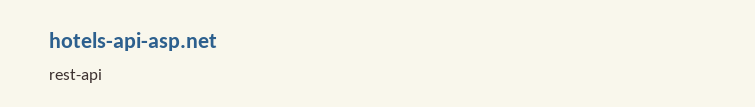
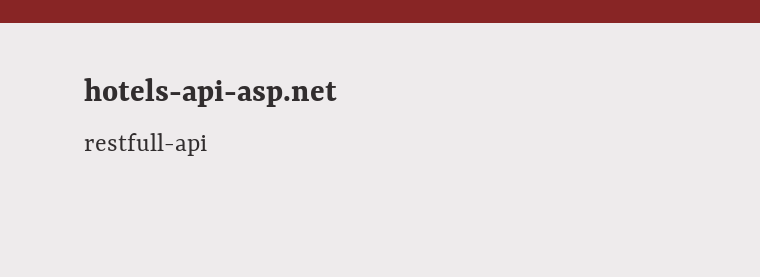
[49,69,102,83] rest-api -> [84,133,207,156] restfull-api

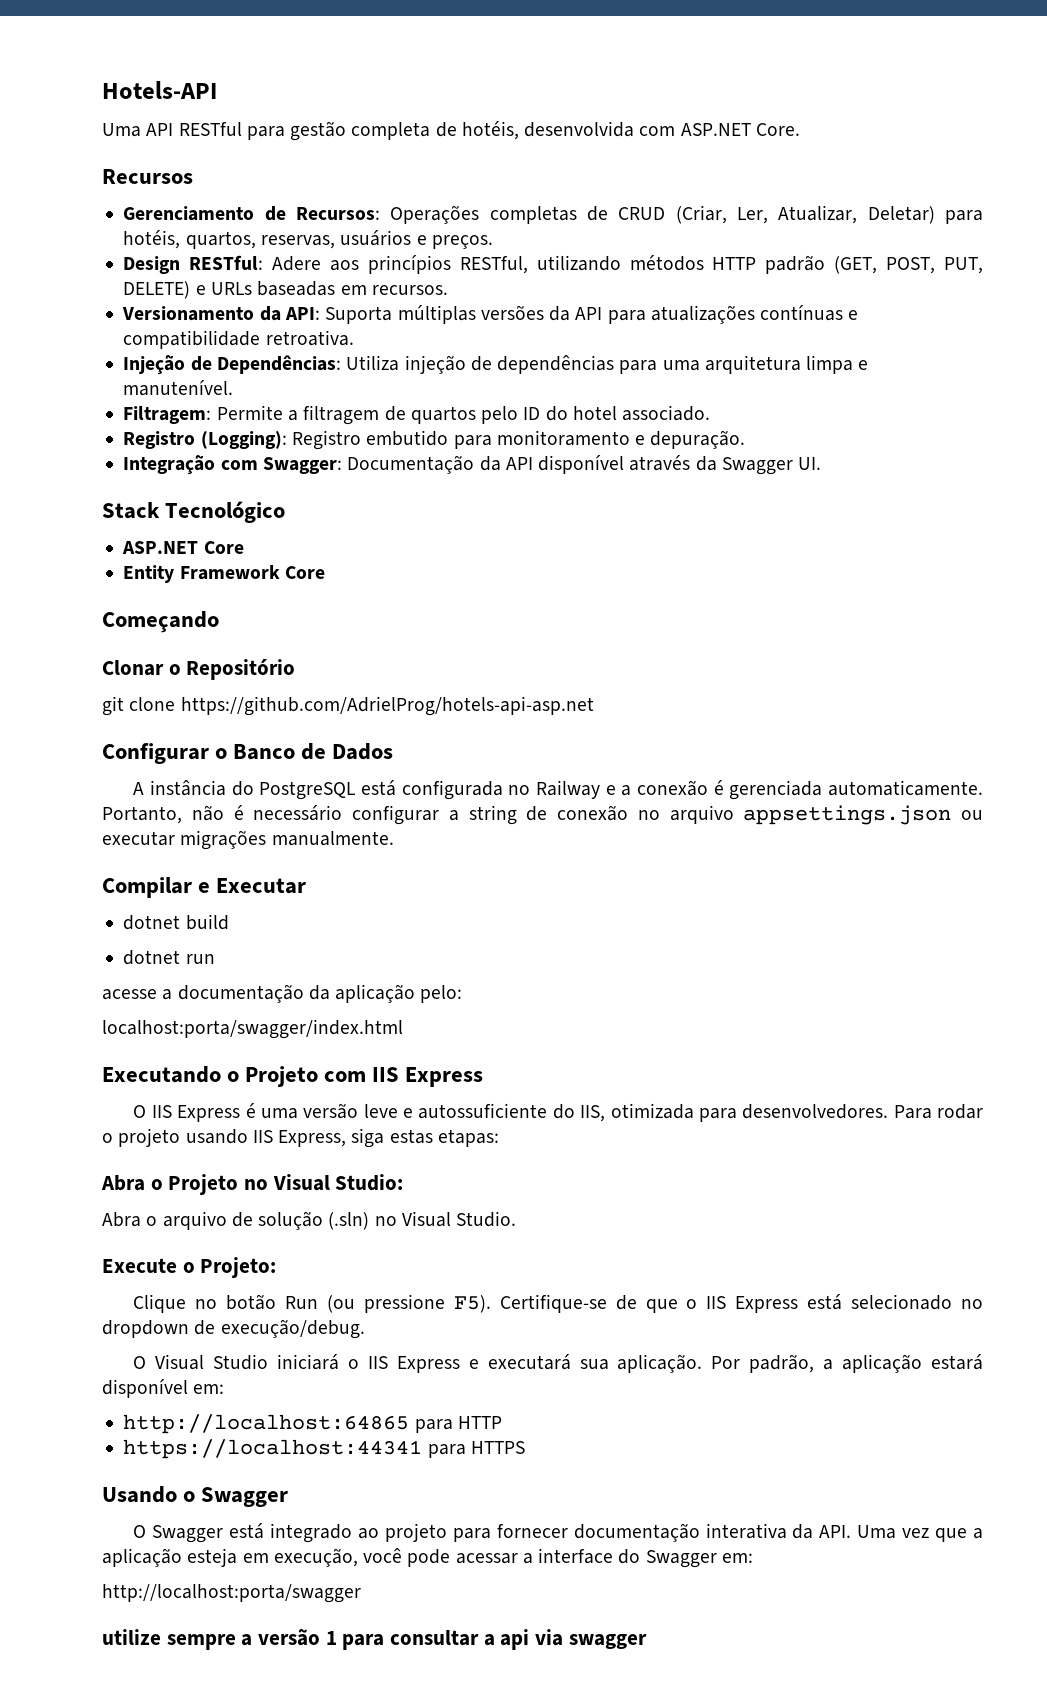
[84,78,337,107] [84,133,207,156] hotels-api-asp.net // restfull-api -> [102,81,217,99] [102,121,800,141] [102,169,193,184] [123,205,984,224] [123,230,493,249] [123,255,983,274] [123,281,448,299] [122,305,859,324] [123,330,354,349] [123,355,869,375] [123,380,234,396] [123,405,711,425] [123,430,746,450] [123,455,822,475] [102,501,286,523] [122,541,244,554] [123,565,325,583] [102,611,219,633] [102,659,296,680] [102,696,594,716] [102,743,394,764] [133,780,983,800] [102,805,983,825] [102,830,394,850] [102,877,307,898] [123,914,229,930] [123,950,215,965] [102,984,463,1003] [102,1019,403,1039] [102,1066,484,1087] [133,1103,983,1122] [102,1128,499,1148] [101,1174,404,1195] [102,1211,517,1230] [102,1257,277,1278] [133,1294,983,1313] [102,1319,365,1339] [133,1354,983,1373] [102,1379,225,1398] [123,1414,502,1434] [123,1439,525,1459] [102,1486,289,1507] [133,1523,983,1543] [102,1548,753,1568] [102,1584,361,1603] [102,1629,647,1650] Hotels-API // Uma API RESTful para gestão completa de hotéis, desenvolvida com ASP.NET Core. // Recursos // Gerenciamento de Recursos: Operações completas de CRUD (Criar, Ler, Atualizar, Deletar) para hotéis, quartos, reservas, usuários e preços. // Design RESTful: Adere aos princípios RESTful, utilizando métodos HTTP padrão (GET, POST, PUT, DELETE) e URLs baseadas em recursos. // Versionamento da API: Suporta múltiplas versões da API para atualizações contínuas e compatibilidade retroativa. // Injeção de Dependências: Utiliza injeção de dependências para uma arquitetura limpa e manutenível. // Filtragem: Permite a filtragem de quartos pelo ID do hotel associado. // Registro (Logging): Registro embutido para monitoramento e depuração. // Integração com Swagger: Documentação da API disponível através da Swagger UI. // Stack Tecnológico // ASP.NET Core // Entity Framework Core // Começando // Clonar o Repositório // git clone https://github.com/AdrielProg/hotels-api-asp.net // Configurar o Banco de Dados // A instância do PostgreSQL está configurada no Railway e a conexão é gerenciada automaticamente. Portanto, não é necessário configurar a string de conexão no arquivo appsettings.json ou executar migrações manualmente. // Compilar e Executar // dotnet build // dotnet run // acesse a documentação da aplicação pelo: // localhost:porta/swagger/index.html // Executando o Projeto com IIS Express // O IIS Express é uma versão leve e autossuficiente do IIS, otimizada para desenvolvedores. Para rodar o projeto usando IIS Express, siga estas etapas: // Abra o Projeto no Visual Studio: // Abra o arquivo de solução (.sln) no Visual Studio. // Execute o Projeto: // Clique no botão Run (ou pressione F5). Certifique-se de que o IIS Express está selecionado no dropdown de execução/debug. // O Visual Studio iniciará o IIS Express e executará sua aplicação. Por padrão, a aplicação estará disponível em: // http://localhost:64865 para HTTP // https://localhost:44341 para HTTPS // Usando o Swagger // O Swagger está integrado ao projeto para fornecer documentação interativa da API. Uma vez que a aplicação esteja em execução, você pode acessar a interface do Swagger em: // http://localhost:porta/swagger // utilize sempre a versão 1 para consultar a api via swagger

